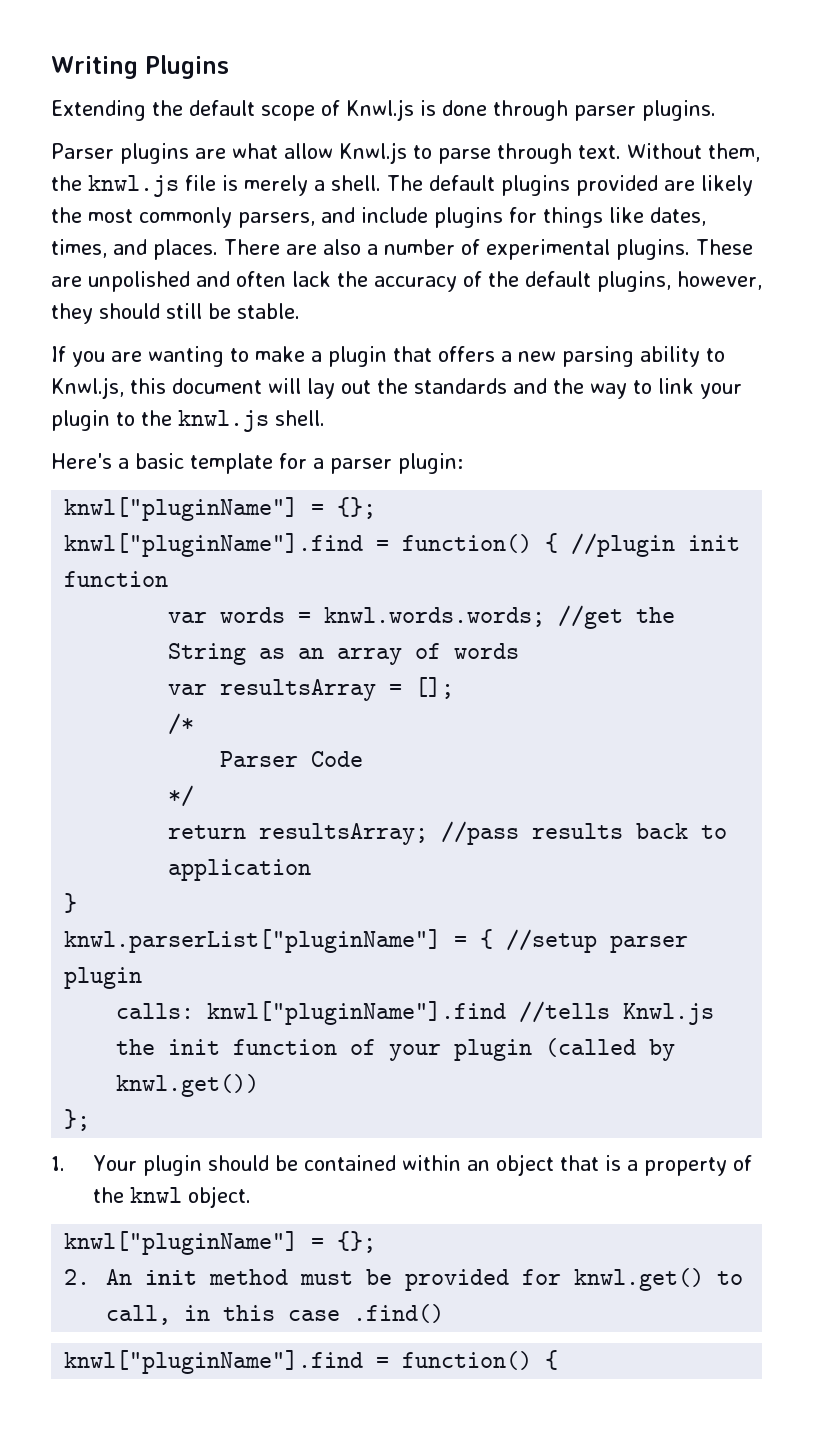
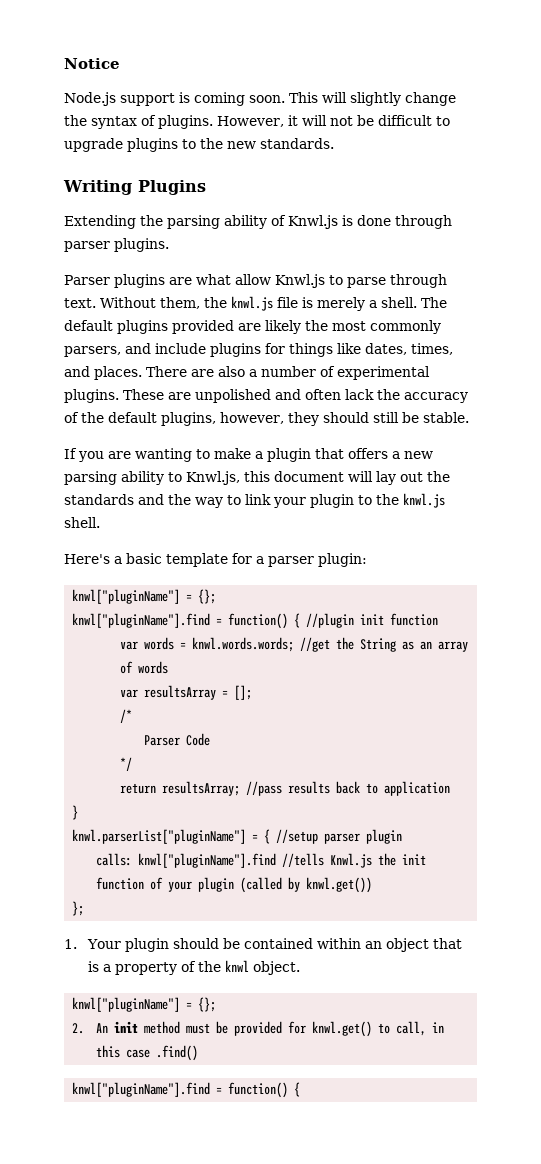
(51, 67) none -> [64,58,120,69] [64,92,456,106] [64,115,450,129] [64,138,334,152] Notice // Node.js support is coming soon. This will slightly change the syntax of plugins. However, it will not be difficult to upgrade plugins to the new standards. //
[189,100,315,121] default scope -> [167,215,267,229] parsing ability

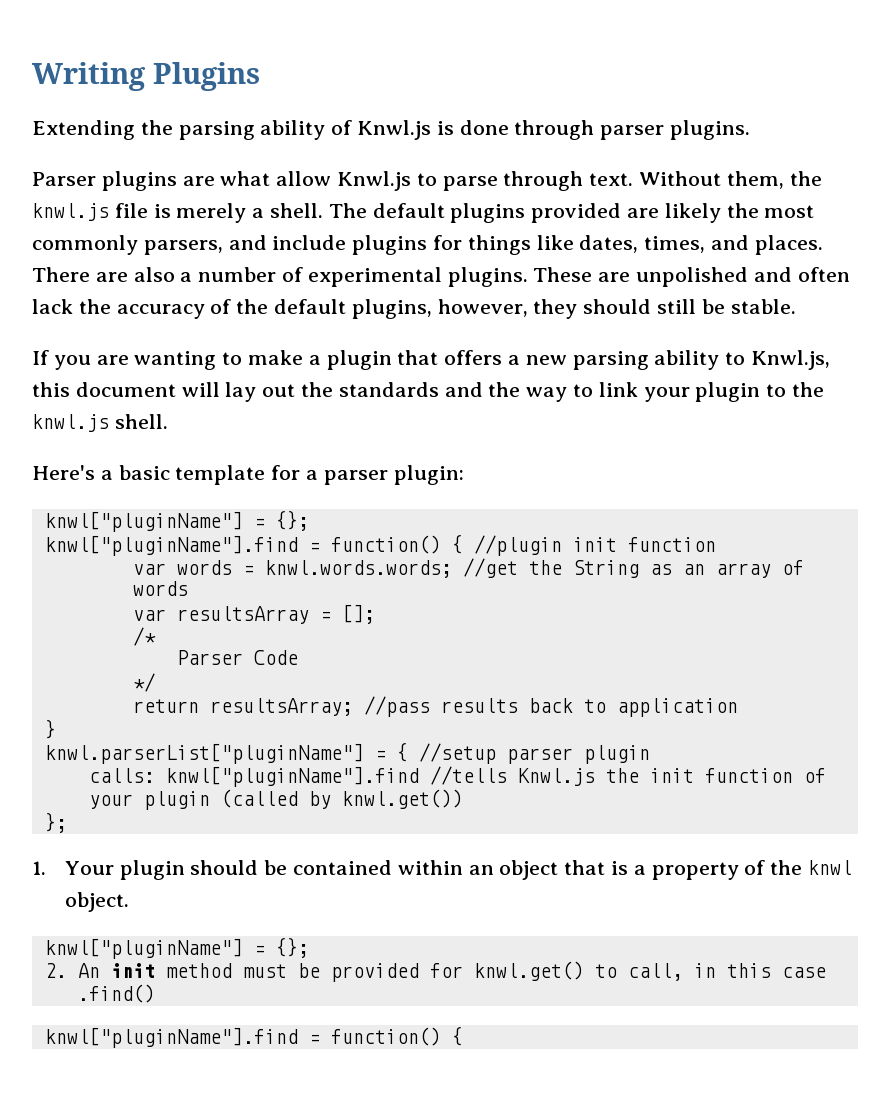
[64,58,120,69] [64,92,456,106] [64,115,450,129] [64,138,334,152] Notice // Node.js support is coming soon. This will slightly change the syntax of plugins. However, it will not be difficult to upgrade plugins to the new standards. // -> (32, 76) none

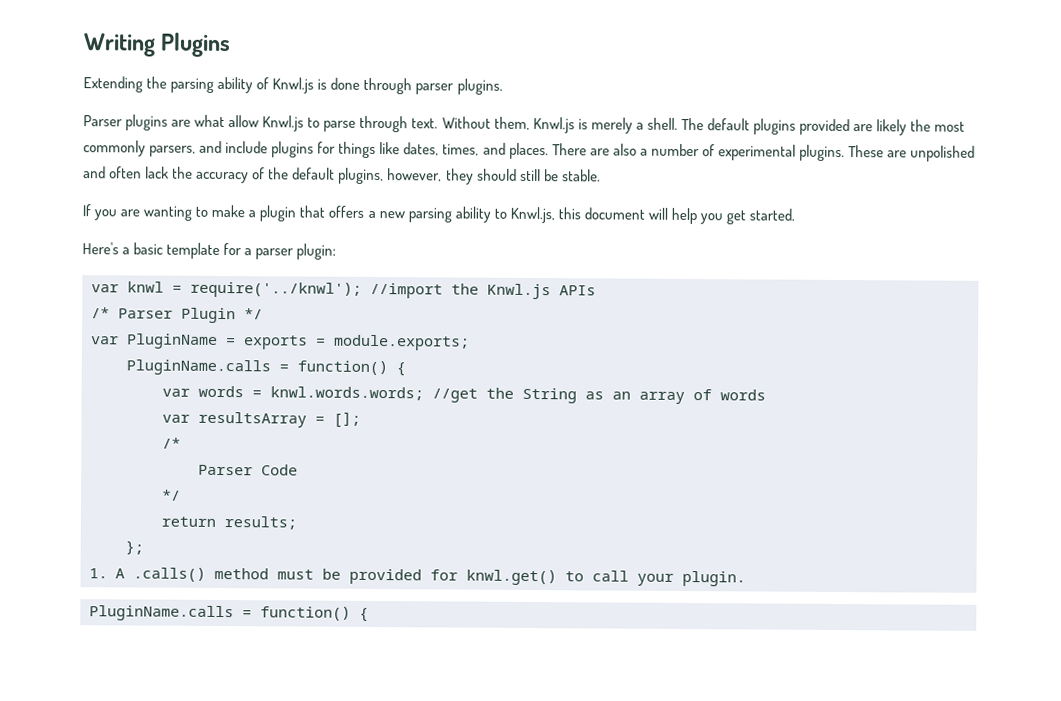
[789,171,822,186] [32,203,148,221] the knwl.js file -> [532,117,575,134] Knwl.js
[225,382,825,402] [32,414,168,432] lay out the standards and the way to link your plugin to the knwl.js shell. -> [670,207,796,225] help you get started.
[44,510,309,532] [44,534,716,556] knwl["pluginName"] = {}; // knwl["pluginName"].find = function() { //plugin init function -> [91,281,596,300] [91,307,263,324] [91,333,470,351] [126,359,406,377] var knwl = require('../knwl'); //import the Knwl.js APIs // /* Parser Plugin */ // var PluginName = exports = module.exports; // PluginName.calls = function() {
[209,696,738,717] [44,719,56,739] [44,742,650,764] [88,766,826,787] [88,789,463,810] [44,812,67,833] [32,860,852,880] [64,892,129,912] [44,937,309,959] [44,963,155,978] resultsArray; //pass results back to application // } // knwl.parserList["pluginName"] = { //setup parser plugin // calls: knwl["pluginName"].find //tells Knwl.js the init function of your plugin (called by knwl.get()) // }; // 1. Your plugin should be contained within an object that is a property of the knwl object. // knwl["pluginName"] = {}; // 2. An init -> [224,516,297,530] [125,540,144,555] [89,567,206,582] results; // }; // 1. A .calls()
[627,963,826,981] [77,984,155,1003] [44,1027,298,1048] call, in this case .find() // knwl["pluginName"].find -> [591,570,746,587] [89,605,234,622] call your plugin. // PluginName.calls

